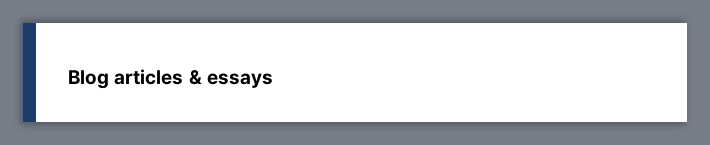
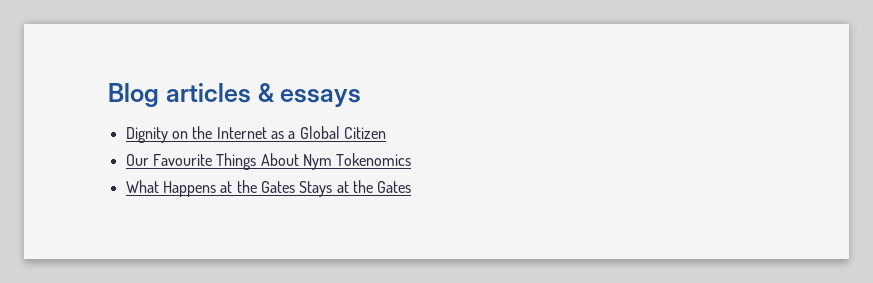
(273, 80) none -> [125,126,386,143] [125,153,412,170] [125,180,412,197] // Dignity on the Internet as a Global Citizen // Our Favourite Things About Nym Tokenomics // What Happens at the Gates Stays at the Gates

